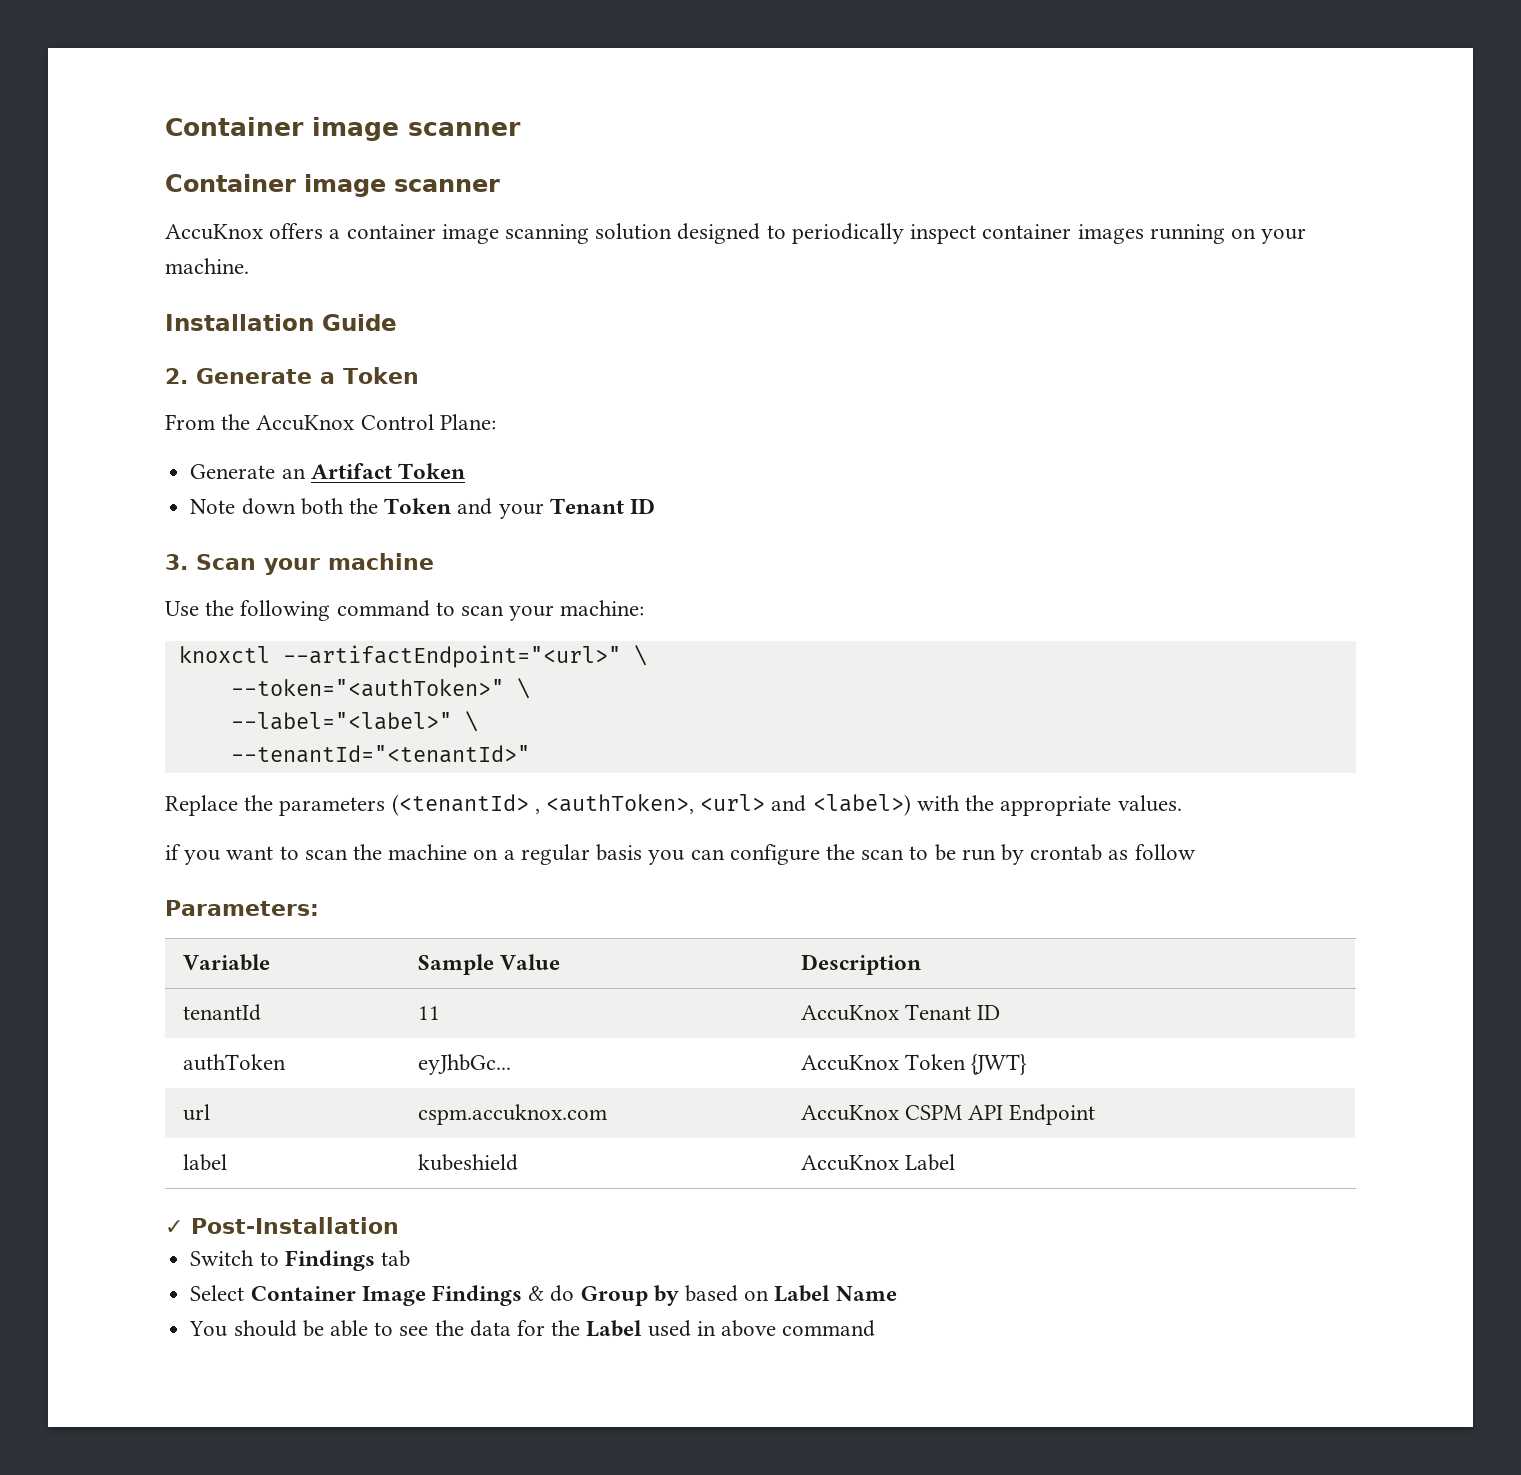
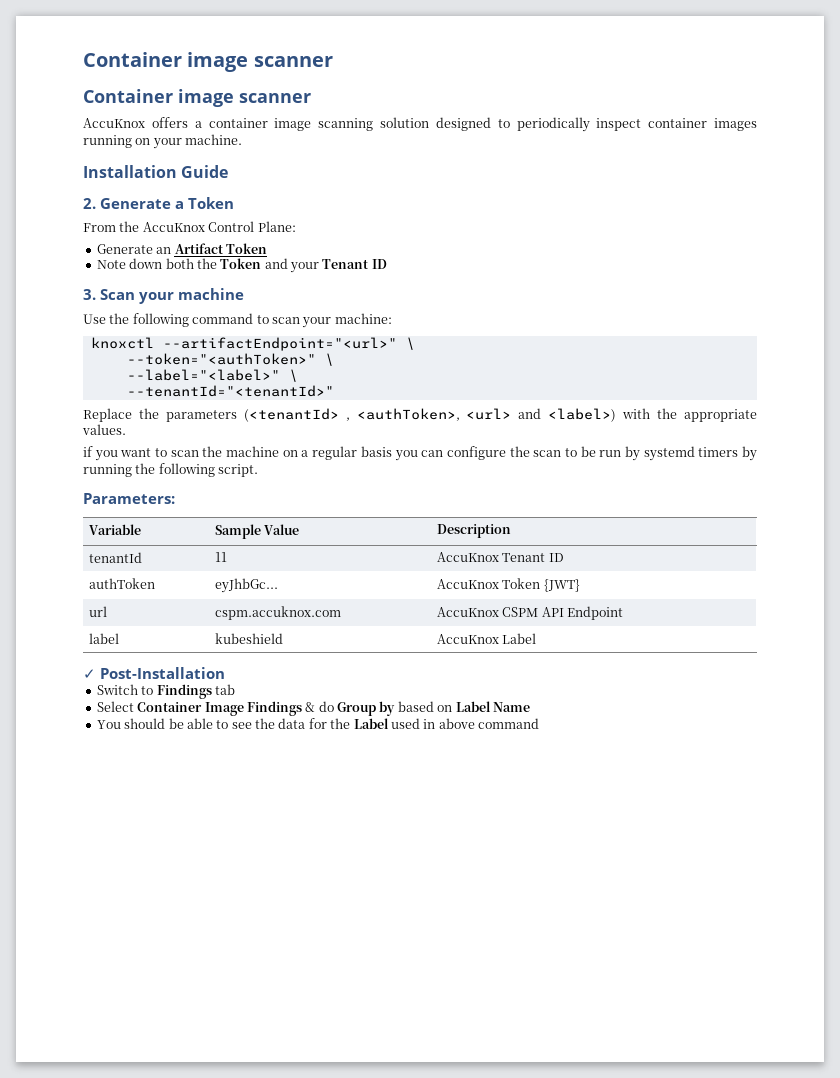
[1030,844,1196,861] crontab as follow -> [643,446,757,461] [83,463,259,477] systemd timers by running the following script.

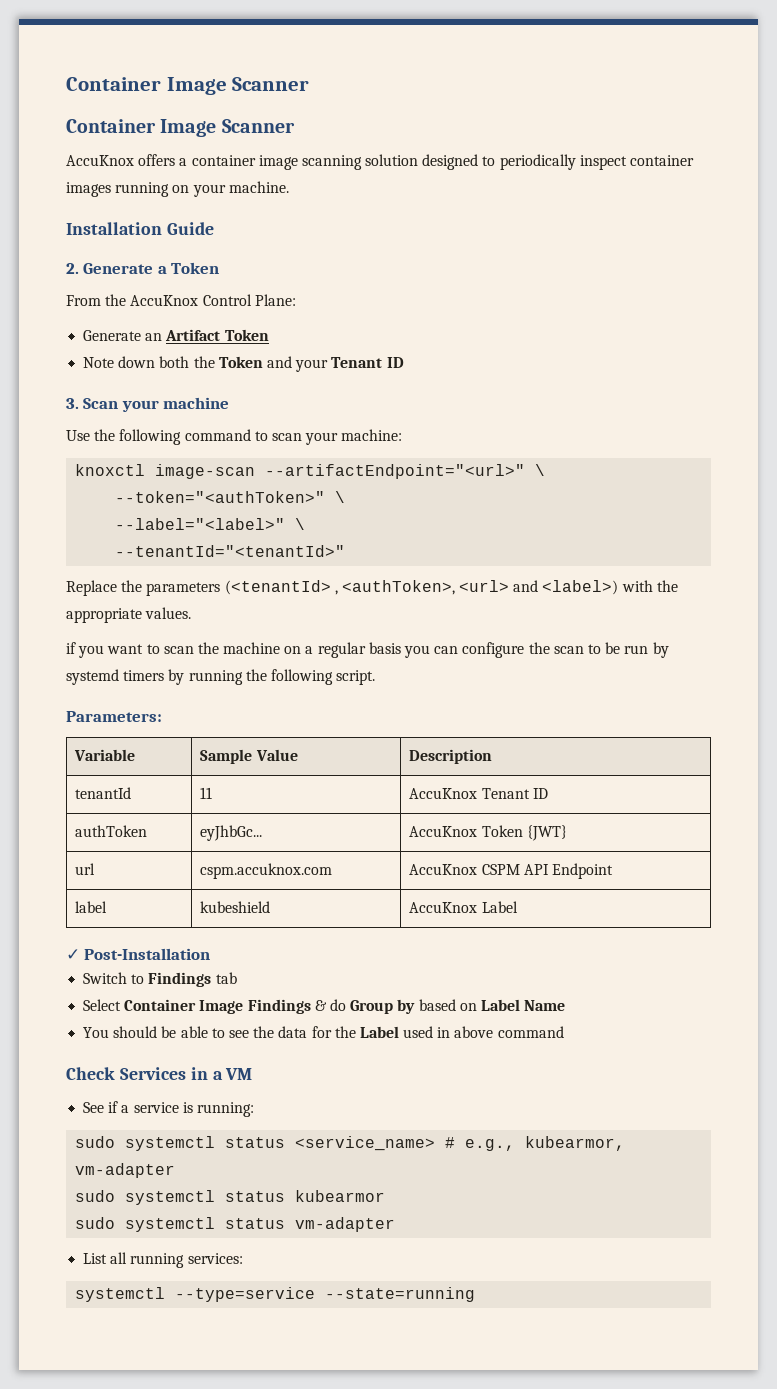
[83,52,333,72] [83,89,311,107] Container image scanner // Container image scanner -> [66,77,310,95] [66,119,295,137] Container Image Scanner // Container Image Scanner
(154, 343) none -> [155,464,256,479] image-scan
(539, 723) none -> [66,1067,253,1080] [83,1101,254,1117] [75,1136,626,1151] [75,1163,176,1178] [75,1190,386,1205] [75,1217,396,1232] [83,1252,243,1268] [75,1287,476,1302] // Check Services in a VM // See if a service is running: // sudo systemctl status <service_name> # e.g., kubearmor, vm-adapter // sudo systemctl status kubearmor // sudo systemctl status vm-adapter // List all running services: // systemctl --type=service --state=running

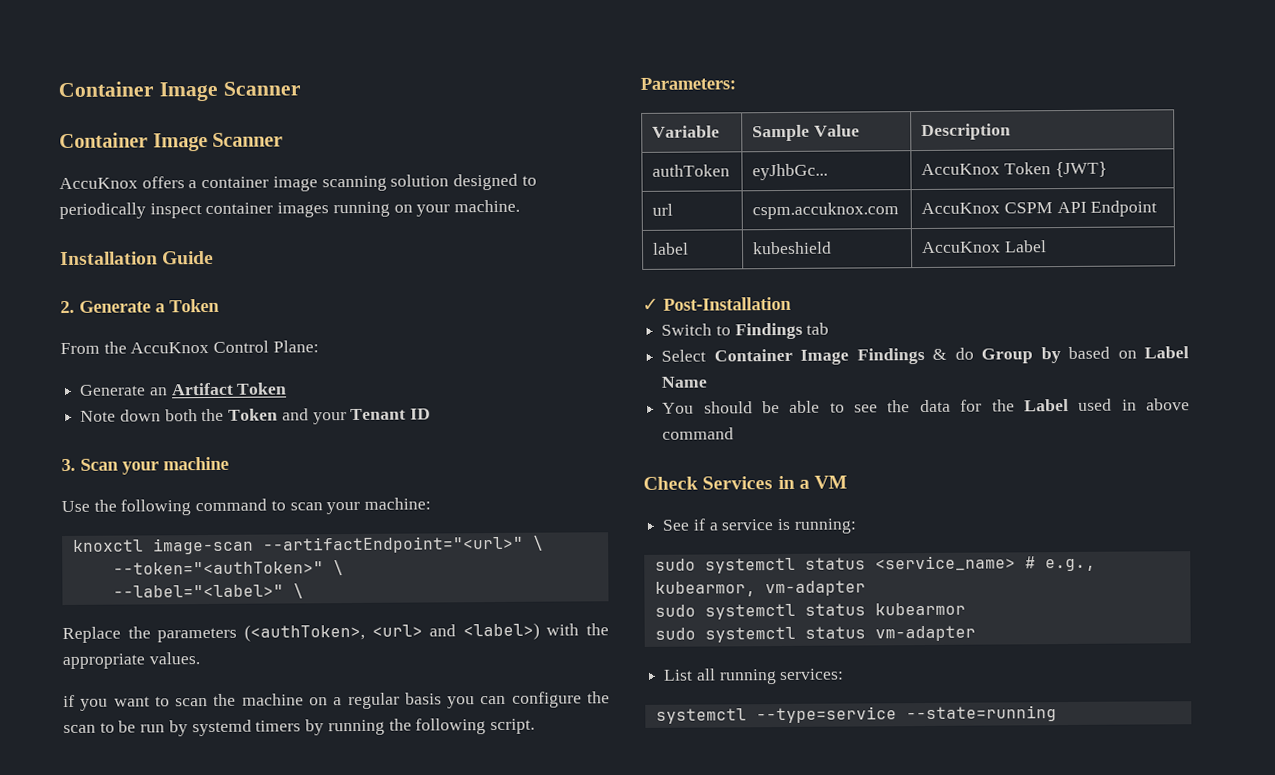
[115,545,346,557] // --tenantId="<tenantId>" -> (304, 591) none
[224,580,455,595] (<tenantId> , <authToken>, -> [243,623,365,642] (<authToken>,
[75,787,132,799] [200,787,213,799] [409,788,548,799] // tenantId | 11 | AccuKnox Tenant ID -> (1012, 132) none

